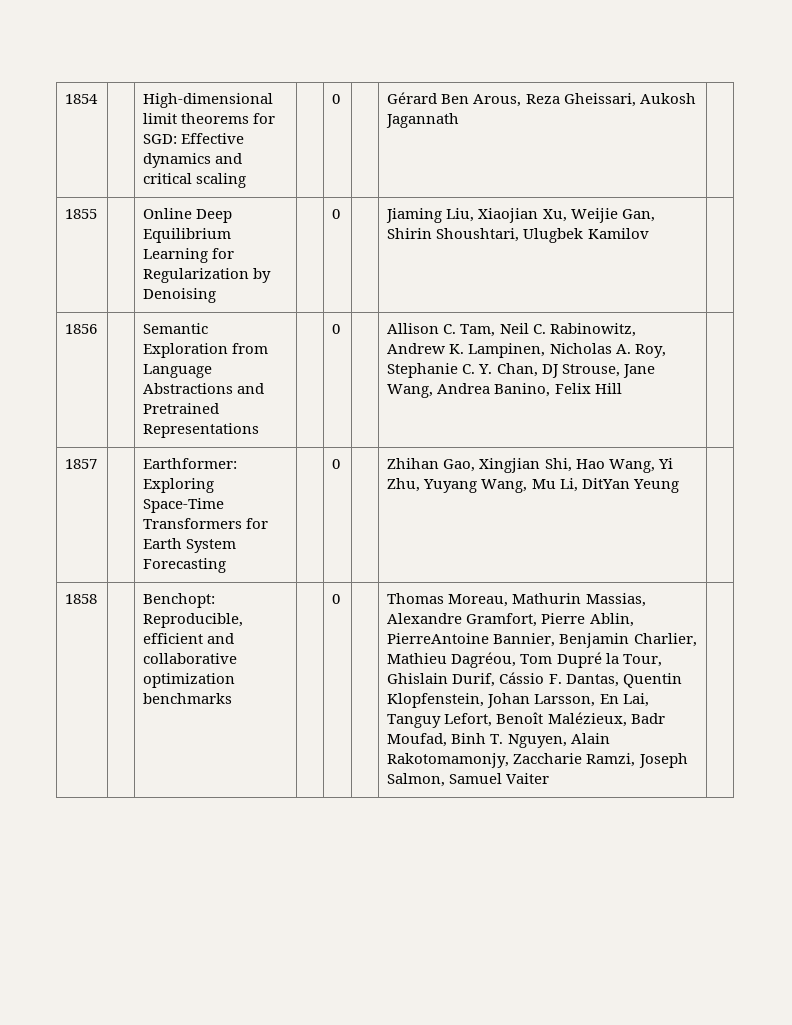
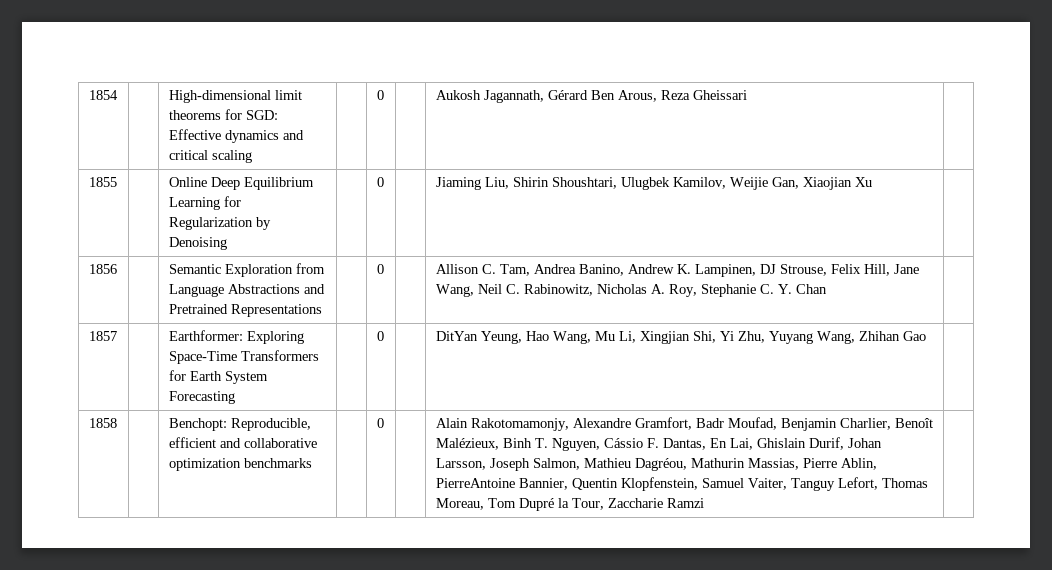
(341, 99) none -> [435,90,544,103] Aukosh Jagannath,
[563,93,696,107] [386,113,460,128] Gheissari, Aukosh Jagannath -> [692,90,747,100] Gheissari
[478,208,655,223] [387,228,649,243] Xiaojian Xu, Weijie Gan, Shirin Shoushtari, Ulugbek Kamilov -> [512,177,872,190] Shirin Shoushtari, Ulugbek Kamilov, Weijie Gan, Xiaojian Xu
[499,323,636,337] [387,343,546,358] Neil C. Rabinowitz, Andrew K. Lampinen, -> [533,264,919,277] [435,284,593,297] Andrea Banino, Andrew K. Lampinen, DJ Strouse, Felix Hill, Jane Wang, Neil C. Rabinowitz,
[496,363,655,378] [387,383,622,398] Chan, DJ Strouse, Jane Wang, Andrea Banino, Felix Hill -> [795,284,827,294] Chan
[387,458,673,473] [387,478,679,493] Zhihan Gao, Xingjian Shi, Hao Wang, Yi Zhu, Yuyang Wang, Mu Li, DitYan Yeung -> [435,331,926,344] DitYan Yeung, Hao Wang, Mu Li, Xingjian Shi, Yi Zhu, Yuyang Wang, Zhihan Gao
[387,593,646,607] [387,613,634,627] [387,633,697,648] [387,652,662,668] [387,672,682,688] [387,693,649,708] [387,712,665,728] [387,733,610,748] [387,753,688,768] [387,773,550,787] Thomas Moreau, Mathurin Massias, Alexandre Gramfort, Pierre Ablin, PierreAntoine Bannier, Benjamin Charlier, Mathieu Dagréou, Tom Dupré la Tour, Ghislain Durif, Cássio F. Dantas, Quentin Klopfenstein, Johan Larsson, En Lai, Tanguy Lefort, Benoît Malézieux, Badr Moufad, Binh T. Nguyen, Alain Rakotomamonjy, Zaccharie Ramzi, Joseph Salmon, Samuel Vaiter -> [435,417,933,431] [435,437,882,451] [435,458,877,471] [435,477,928,491] [435,498,704,511] Alain Rakotomamonjy, Alexandre Gramfort, Badr Moufad, Benjamin Charlier, Benoît Malézieux, Binh T. Nguyen, Cássio F. Dantas, En Lai, Ghislain Durif, Johan Larsson, Joseph Salmon, Mathieu Dagréou, Mathurin Massias, Pierre Ablin, PierreAntoine Bannier, Quentin Klopfenstein, Samuel Vaiter, Tanguy Lefort, Thomas Moreau, Tom Dupré la Tour, Zaccharie Ramzi

